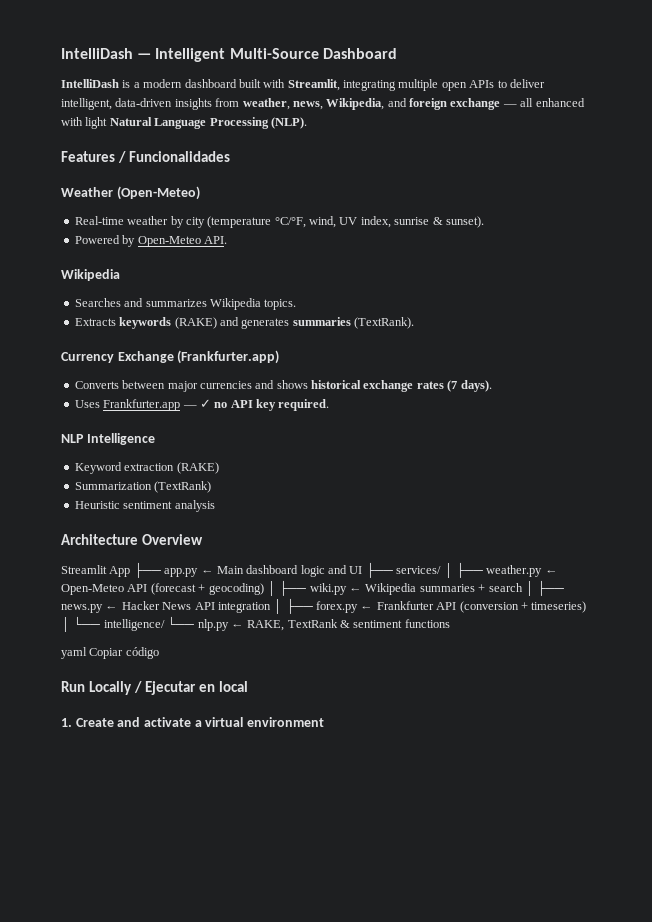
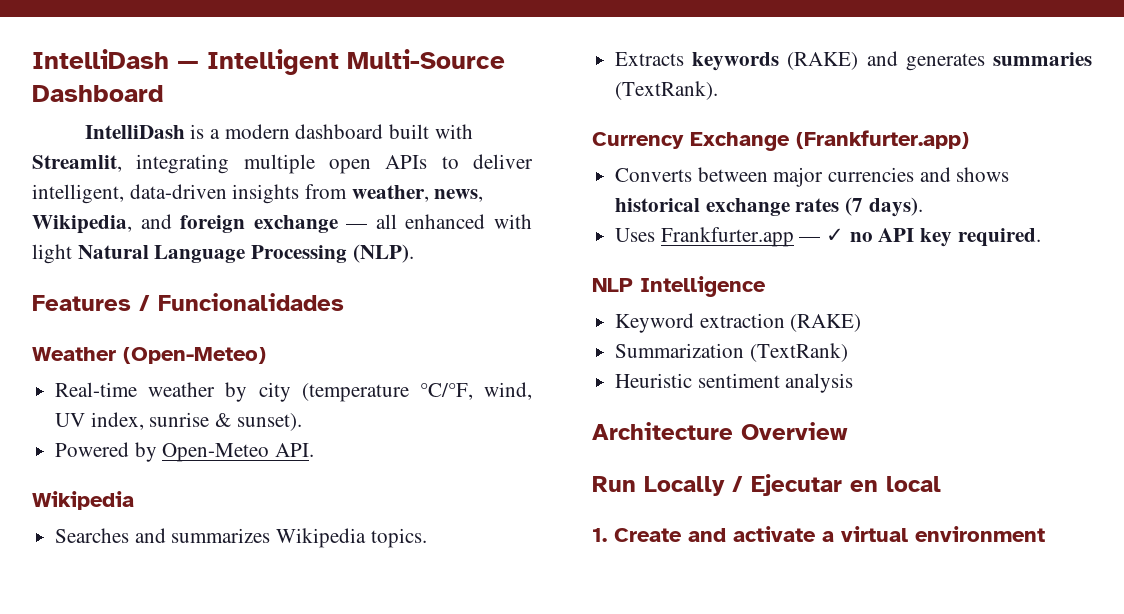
[61,562,558,578] [61,580,565,596] [61,598,587,614] [61,616,450,632] [61,647,159,659] // Streamlit App ├── app.py ← Main dashboard logic and UI ├── services/ │ ├── weather.py ← Open-Meteo API (forecast + geocoding) │ ├── wiki.py ← Wikipedia summaries + search │ ├── news.py ← Hacker News API integration │ ├── forex.py ← Frankfurter API (conversion + timeseries) │ └── intelligence/ └── nlp.py ← RAKE, TextRank & sentiment functions // yaml Copiar código -> (848, 431) none

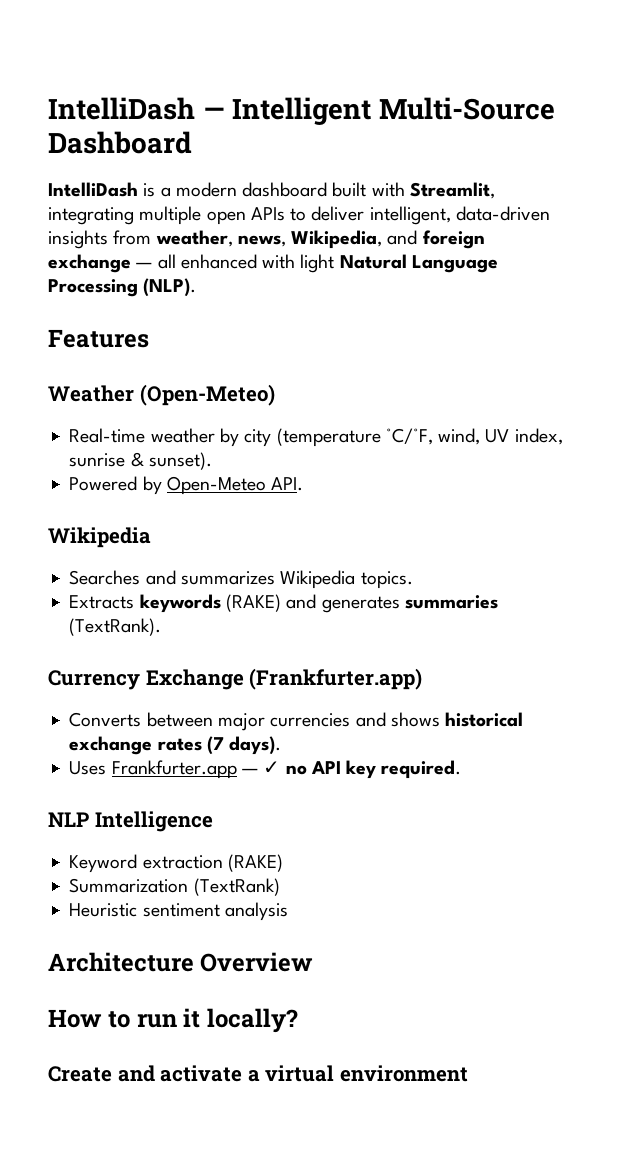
[139,293,344,311] / Funcionalidades -> (149, 338) none
[592,474,941,496] [592,528,607,542] Run Locally / Ejecutar en local // 1. -> [48,1008,298,1033] How to run it locally? //

